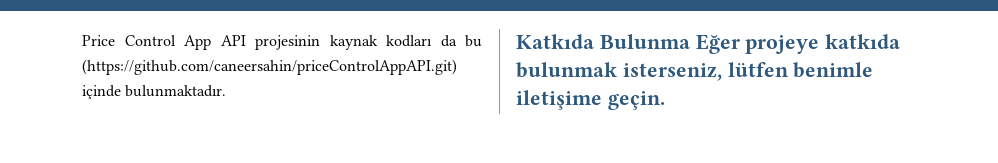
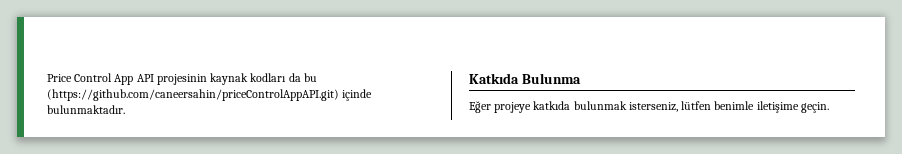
(690, 41) none -> (581, 78) //

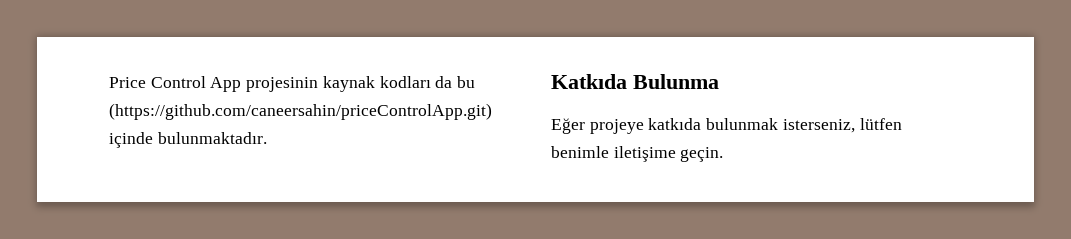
[136,74,154,82] API -> (242, 84) none
[47,89,339,101] (https://github.com/caneersahin/priceControlAppAPI.git) -> [109,103,492,120] (https://github.com/caneersahin/priceControlApp.git)

